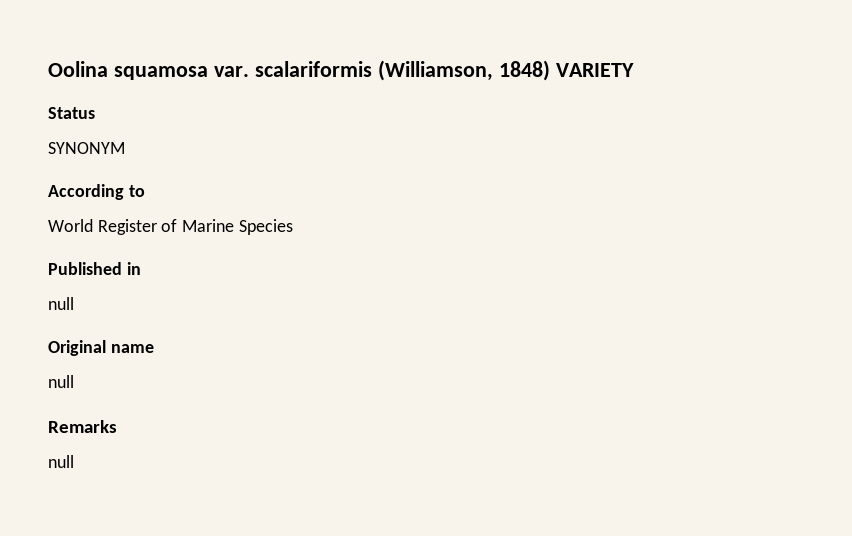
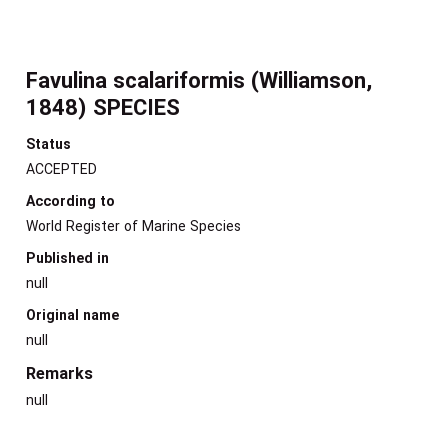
[48,61,249,80] Oolina squamosa var. -> [26,71,107,88] Favulina
[555,63,634,77] VARIETY -> [93,99,180,115] SPECIES
[48,142,125,154] SYNONYM -> [26,163,97,174] ACCEPTED

